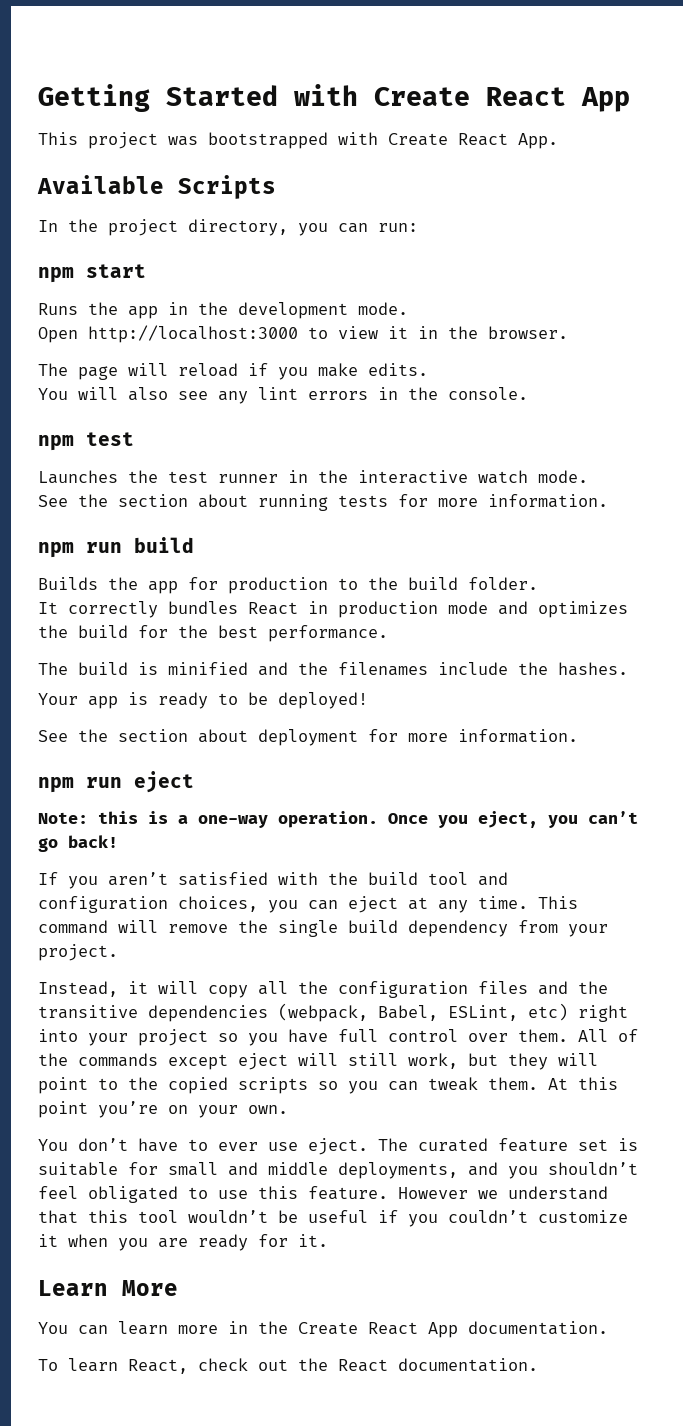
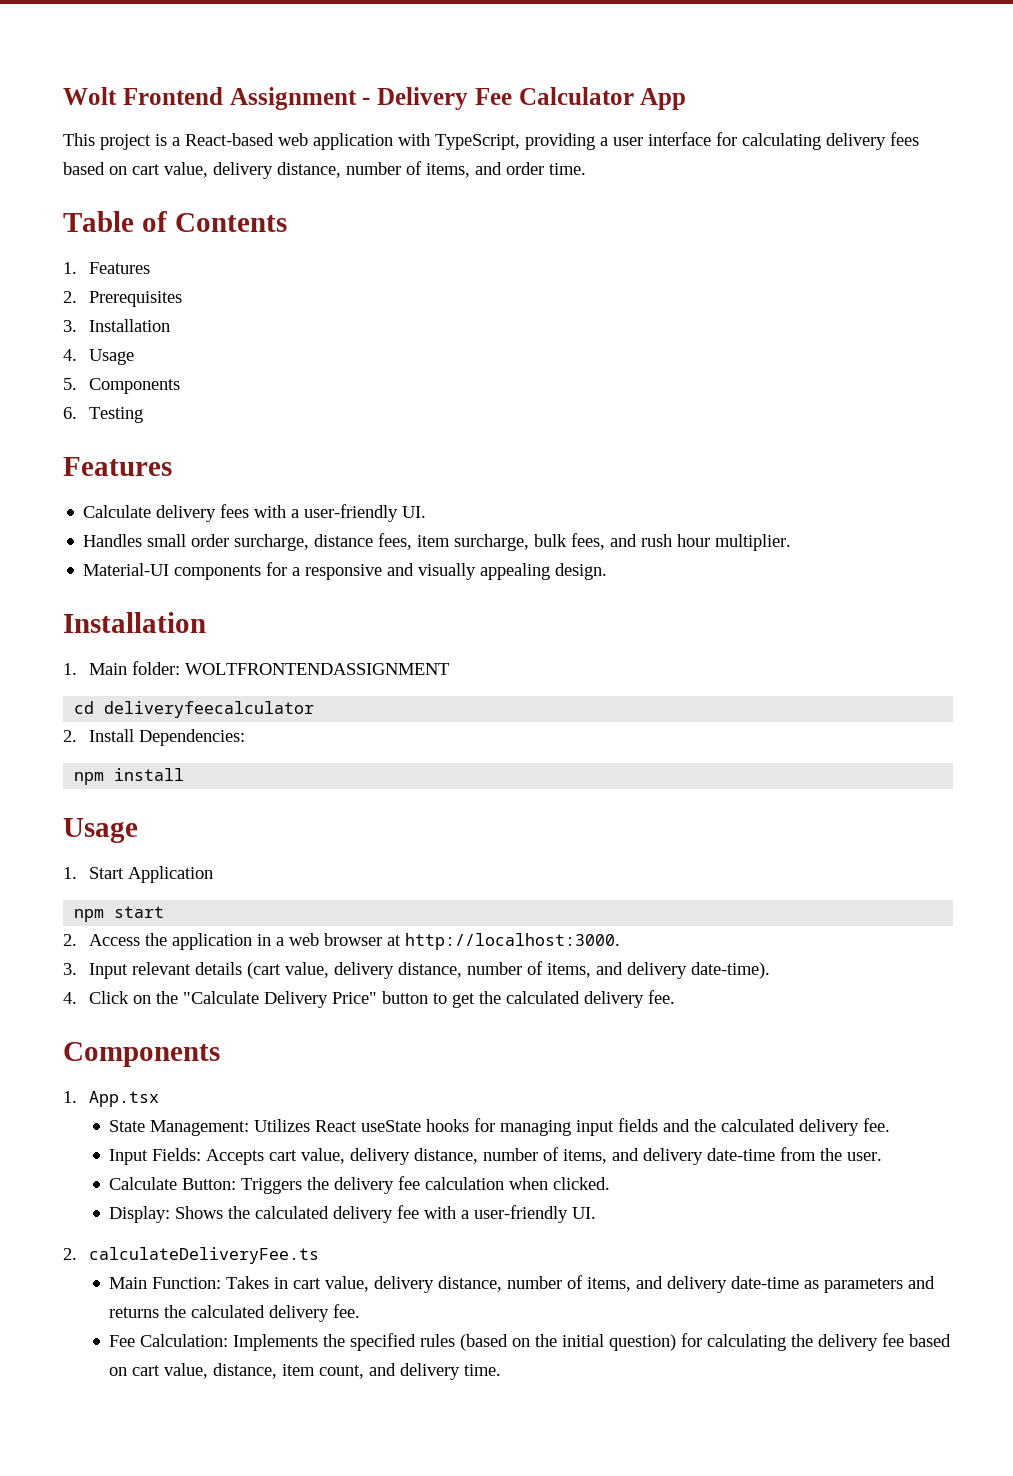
[38,84,630,112] [38,132,558,149] [37,175,276,199] [38,219,418,236] [38,264,146,283] [38,302,408,319] [38,325,568,343] [38,363,428,380] [38,387,528,404] [38,432,134,451] [38,470,588,484] [38,494,608,511] [38,537,194,558] [38,577,538,594] [38,601,628,618] [38,625,388,642] [38,662,628,676] [38,692,368,709] [38,729,578,746] [38,771,194,793] [38,811,638,828] [38,835,118,852] [38,872,508,889] [38,896,578,913] [38,920,608,937] [38,944,118,961] [38,981,608,998] [38,1003,628,1022] [38,1029,638,1046] [38,1053,598,1070] [38,1077,618,1094] [38,1101,288,1118] [38,1138,638,1155] [38,1162,638,1179] [38,1186,608,1203] [38,1210,628,1227] [38,1234,328,1251] [38,1280,178,1296] [38,1321,608,1338] [38,1358,538,1374] Getting Started with Create React App // This project was bootstrapped with Create React App. // Available Scripts // In the project directory, you can run: // npm start // Runs the app in the development mode. // Open http://localhost:3000 to view it in the browser. // The page will reload if you make edits. // You will also see any lint errors in the console. // npm test // Launches the test runner in the interactive watch mode. // See the section about running tests for more information. // npm run build // Builds the app for production to the build folder. // It correctly bundles React in production mode and optimizes the build for the best performance. // The build is minified and the filenames include the hashes. // Your app is ready to be deployed! // See the section about deployment for more information. // npm run eject // Note: this is a one-way operation. Once you eject, you can’t go back! // If you aren’t satisfied with the build tool and configuration choices, you can eject at any time. This command will remove the single build dependency from your project. // Instead, it will copy all the configuration files and the transitive dependencies (webpack, Babel, ESLint, etc) right into your project so you have full control over them. All of the commands except eject will still work, but they will point to the copied scripts so you can tweak them. At this point you’re on your own. // You don’t have to ever use eject. The curated feature set is suitable for small and middle deployments, and you shouldn’t feel obligated to use this feature. However we understand that this tool wouldn’t be useful if you couldn’t customize it when you are ready for it. // Learn More // You can learn more in the Create React App documentation. // To learn React, check out the React documentation. -> [63,87,687,110] [63,132,919,150] [63,161,586,179] [63,211,287,232] [63,262,151,274] [63,291,183,307] [63,319,171,332] [63,349,135,365] [63,378,181,394] [63,407,144,423] [63,457,172,476] [83,504,427,522] [83,533,792,551] [83,562,608,580] [63,612,206,633] [63,661,450,675] [74,701,315,718] [63,729,246,746] [74,768,185,785] [63,818,138,843] [63,866,214,883] [74,906,165,922] [63,933,621,950] [63,961,771,979] [63,990,676,1008] [63,1042,220,1067] [63,1091,160,1107] [109,1118,891,1136] [109,1147,883,1165] [109,1176,611,1194] [109,1205,597,1223] [63,1247,320,1264] [109,1275,936,1293] [109,1304,361,1322] [109,1333,952,1351] [109,1363,502,1380] Wolt Frontend Assignment - Delivery Fee Calculator App // This project is a React-based web application with TypeScript, providing a user interface for calculating delivery fees based on cart value, delivery distance, number of items, and order time. // Table of Contents // 1. Features // 2. Prerequisites // 3. Installation // 4. Usage // 5. Components // 6. Testing // Features // Calculate delivery fees with a user-friendly UI. // Handles small order surcharge, distance fees, item surcharge, bulk fees, and rush hour multiplier. // Material-UI components for a responsive and visually appealing design. // Installation // 1. Main folder: WOLTFRONTENDASSIGNMENT // cd deliveryfeecalculator // 2. Install Dependencies: // npm install // Usage // 1. Start Application // npm start // 2. Access the application in a web browser at http://localhost:3000. // 3. Input relevant details (cart value, delivery distance, number of items, and delivery date-time). // 4. Click on the "Calculate Delivery Price" button to get the calculated delivery fee. // Components // 1. App.tsx // State Management: Utilizes React useState hooks for managing input fields and the calculated delivery fee. // Input Fields: Accepts cart value, delivery distance, number of items, and delivery date-time from the user. // Calculate Button: Triggers the delivery fee calculation when clicked. // Display: Shows the calculated delivery fee with a user-friendly UI. // 2. calculateDeliveryFee.ts // Main Function: Takes in cart value, delivery distance, number of items, and delivery date-time as parameters and returns the calculated delivery fee. // Fee Calculation: Implements the specified rules (based on the initial question) for calculating the delivery fee based on cart value, distance, item count, and delivery time.

